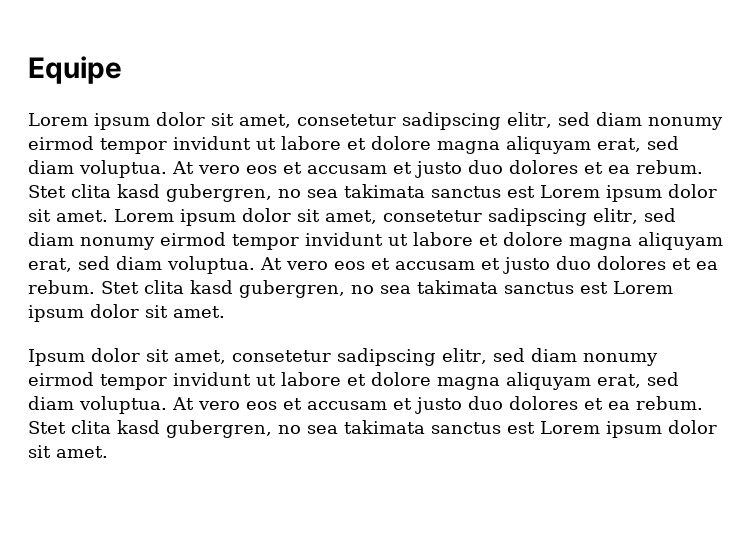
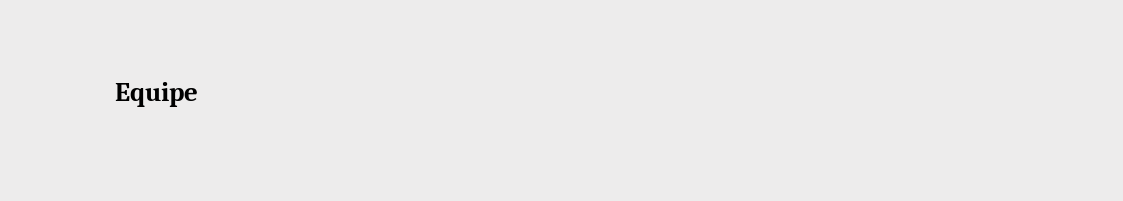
[28,112,723,130] [28,136,679,154] [28,160,703,178] [28,184,717,202] [28,208,676,226] [28,232,723,250] [28,256,718,274] [28,280,673,298] [28,304,225,322] [28,348,658,366] [28,372,679,390] [28,396,703,414] [28,420,717,438] [28,445,108,458] // Lorem ipsum dolor sit amet, consetetur sadipscing elitr, sed diam nonumy eirmod tempor invidunt ut labore et dolore magna aliquyam erat, sed diam voluptua. At vero eos et accusam et justo duo dolores et ea rebum. Stet clita kasd gubergren, no sea takimata sanctus est Lorem ipsum dolor sit amet. Lorem ipsum dolor sit amet, consetetur sadipscing elitr, sed diam nonumy eirmod tempor invidunt ut labore et dolore magna aliquyam erat, sed diam voluptua. At vero eos et accusam et justo duo dolores et ea rebum. Stet clita kasd gubergren, no sea takimata sanctus est Lorem ipsum dolor sit amet. // Ipsum dolor sit amet, consetetur sadipscing elitr, sed diam nonumy eirmod tempor invidunt ut labore et dolore magna aliquyam erat, sed diam voluptua. At vero eos et accusam et justo duo dolores et ea rebum. Stet clita kasd gubergren, no sea takimata sanctus est Lorem ipsum dolor sit amet. -> (198, 94) none

